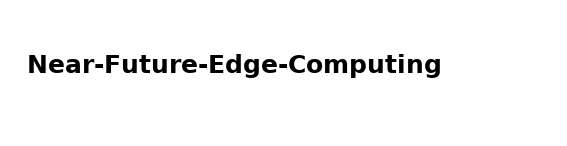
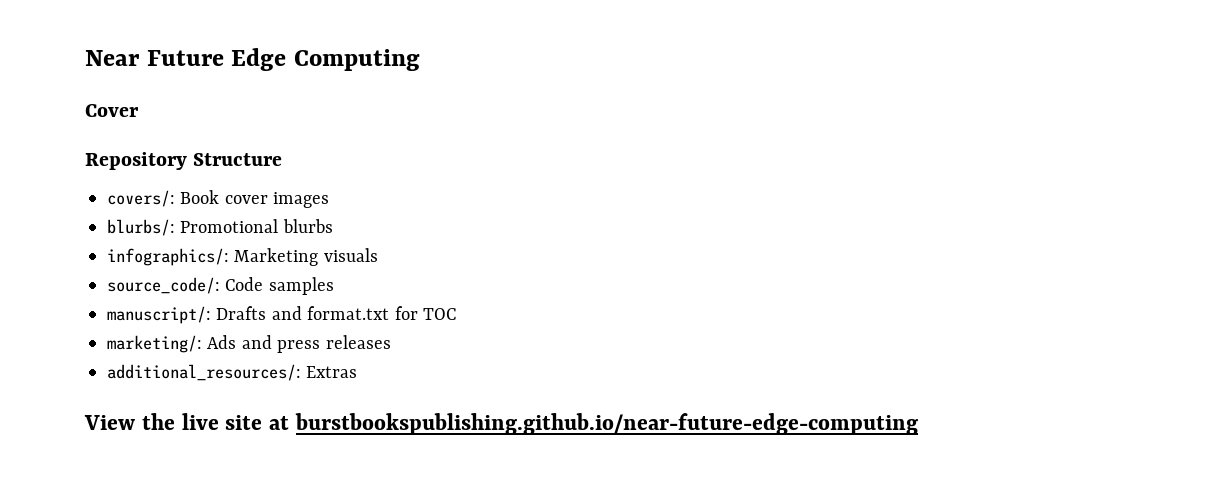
[27,54,442,78] Near-Future-Edge-Computing -> [85,48,420,71] [85,104,139,117] [85,152,283,170] [107,190,330,208] [107,219,333,236] [107,248,378,266] [107,277,334,295] [107,306,456,324] [107,335,391,353] [107,364,358,381] [84,413,918,435] Near Future Edge Computing // Cover // Repository Structure // covers/: Book cover images // blurbs/: Promotional blurbs // infographics/: Marketing visuals // source_code/: Code samples // manuscript/: Drafts and format.txt for TOC // marketing/: Ads and press releases // additional_resources/: Extras // View the live site at burstbookspublishing.github.io/near-future-edge-computing

